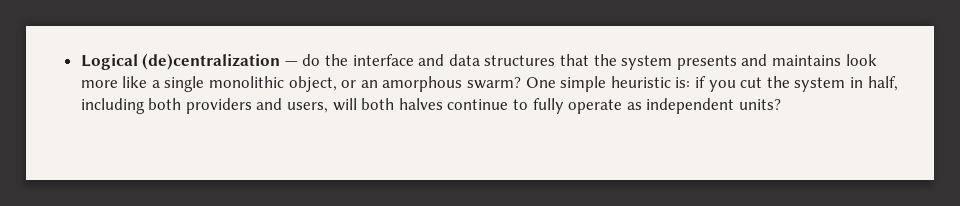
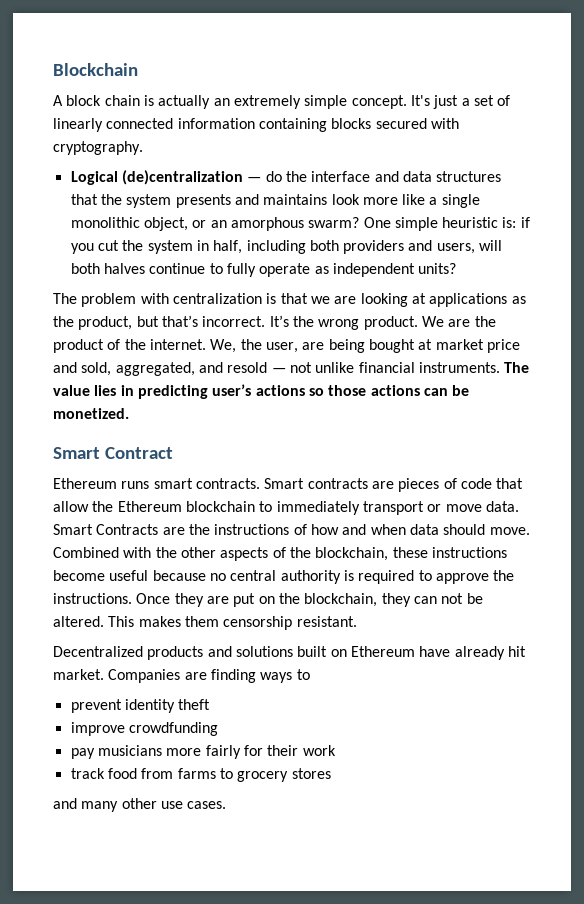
(80, 62) none -> [53,63,138,76] [53,95,511,109] [53,118,459,132] [53,141,143,155] Blockchain // A block chain is actually an extremely simple concept. It's just a set of linearly connected information containing blocks secured with cryptography. //
(781, 104) none -> [53,293,526,307] [53,315,496,330] [53,339,520,353] [53,362,530,376] [53,384,470,399] [53,408,129,419] [53,447,173,459] [53,478,524,492] [53,501,519,515] [53,524,530,535] [53,547,507,561] [53,570,515,584] [53,593,483,607] [53,616,357,630] [53,646,526,660] [53,669,310,683] [70,699,211,713] [70,722,218,736] [70,745,336,759] [70,768,331,782] [53,798,227,812] // The problem with centralization is that we are looking at applications as the product, but that’s incorrect. It’s the wrong product. We are the product of the internet. We, the user, are being bought at market price and sold, aggregated, and resold — not unlike financial instruments. The value lies in predicting user’s actions so those actions can be monetized. // Smart Contract // Ethereum runs smart contracts. Smart contracts are pieces of code that allow the Ethereum blockchain to immediately transport or move data. Smart Contracts are the instructions of how and when data should move. Combined with the other aspects of the blockchain, these instructions become useful because no central authority is required to approve the instructions. Once they are put on the blockchain, they can not be altered. This makes them censorship resistant. // Decentralized products and solutions built on Ethereum have already hit market. Companies are finding ways to // prevent identity theft // improve crowdfunding // pay musicians more fairly for their work // track food from farms to grocery stores // and many other use cases.

